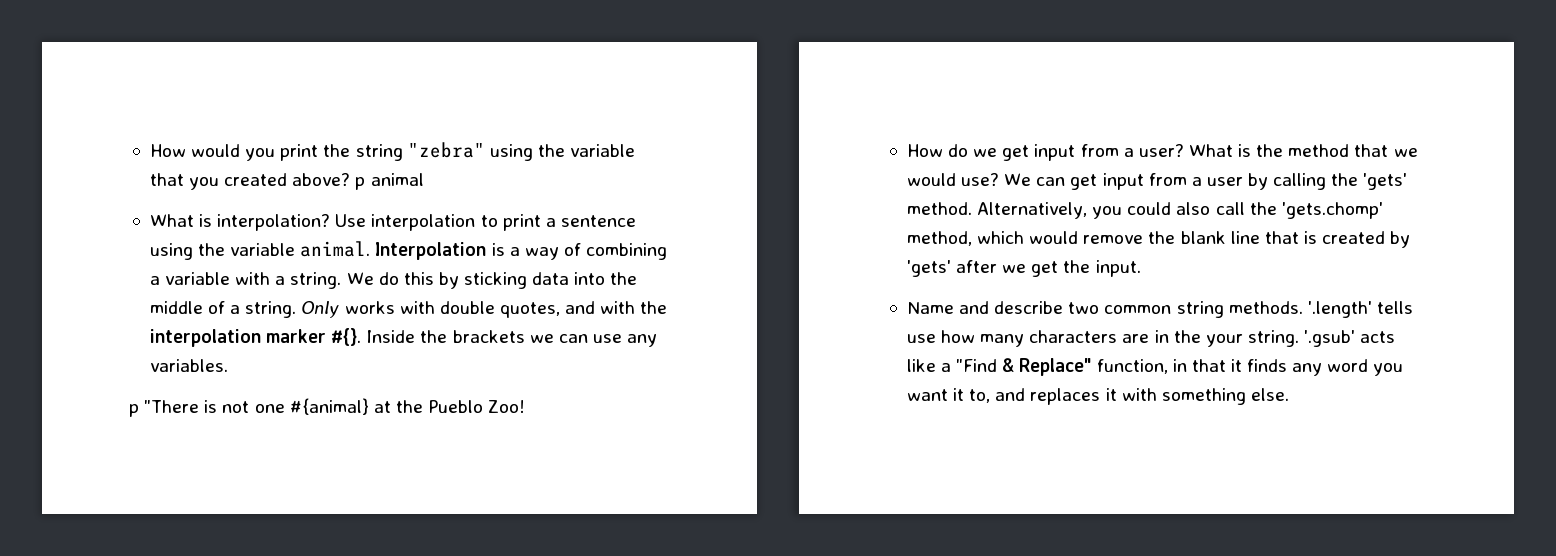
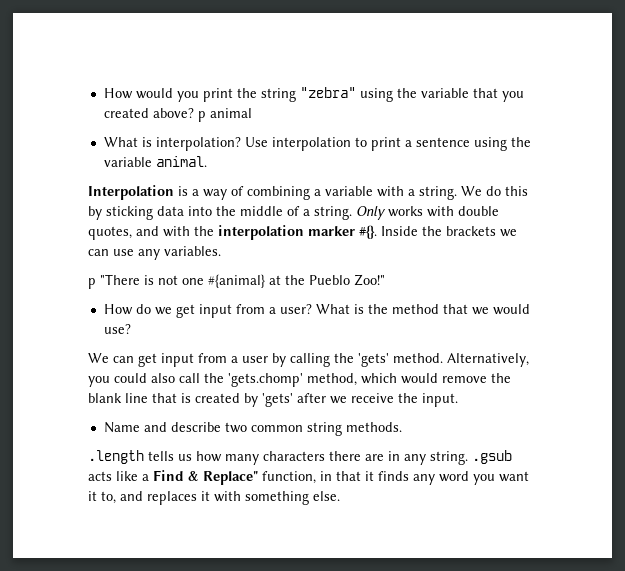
(371, 249) none -> (207, 161) //
[488,400,526,413] Zoo! -> [354,274,385,286] Zoo!"
(1000, 179) none -> (131, 329) //
[1031,261,1059,277] get -> [351,393,394,403] receive
[1307,301,1413,318] [906,334,936,343] '.length' tells use -> [88,450,192,464] // .length tells us
(1118, 336) none -> [329,451,361,461] there
[1173,330,1356,347] the your string. '.gsub' -> [404,450,512,465] any string. .gsub
[956,359,998,372] "Find -> [153,470,184,481] Find

